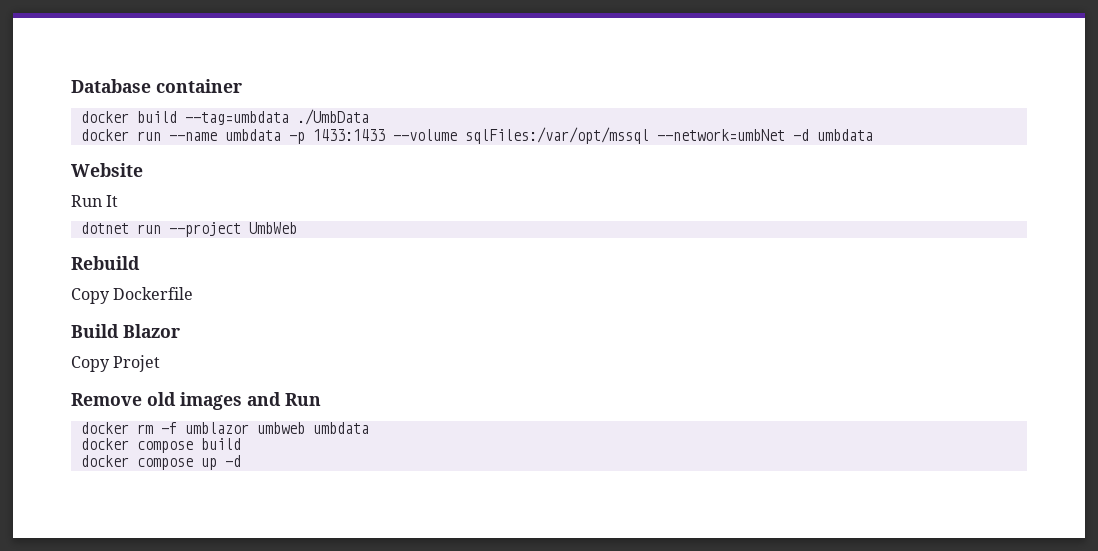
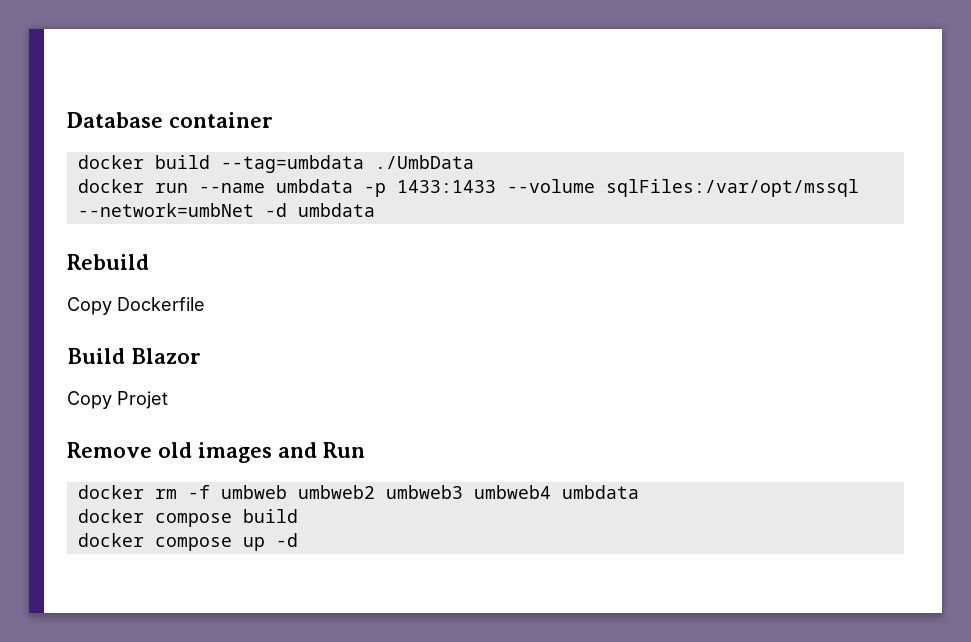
[71,163,143,177] [71,195,119,207] [80,222,297,237] // Website // Run It // dotnet run --project UmbWeb -> (375, 210) none
[184,422,305,434] umblazor umbweb -> [220,485,551,499] umbweb umbweb2 umbweb3 umbweb4

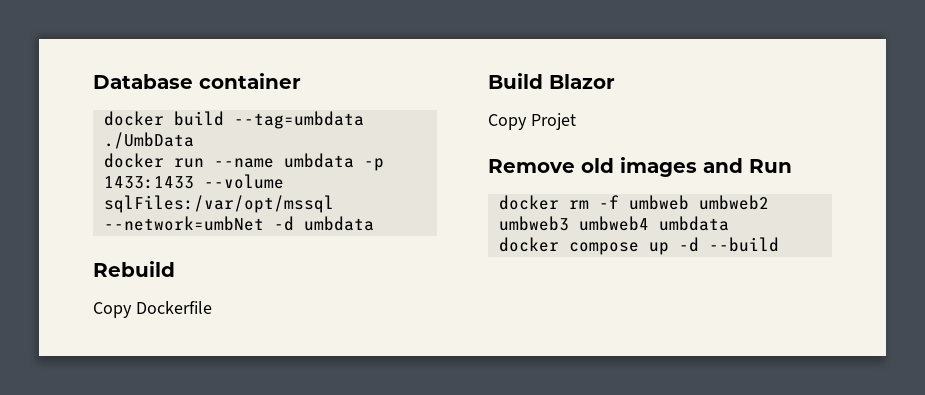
[77,509,298,527] // docker compose build -> (729, 223) none
(298, 540) none -> [708,237,779,252] --build

